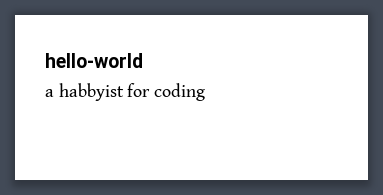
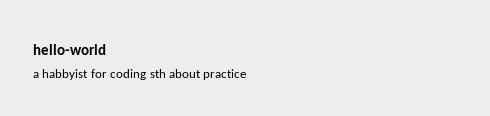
(206, 92) none -> [149,69,247,80] sth about practice

